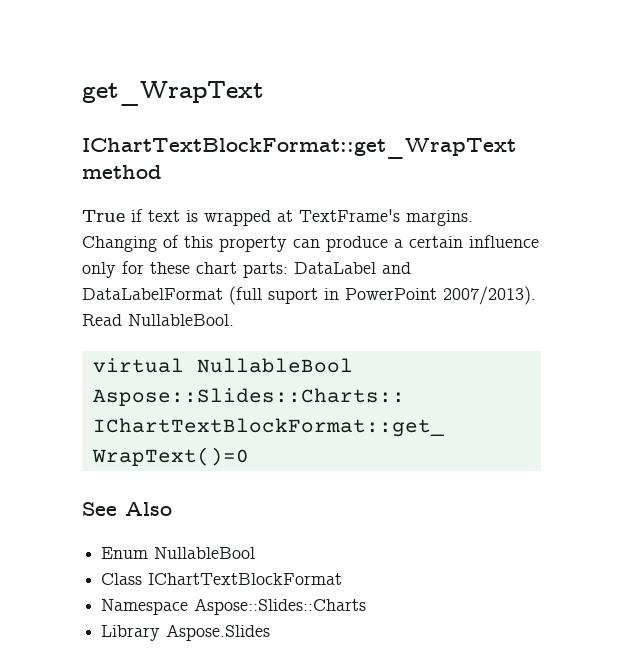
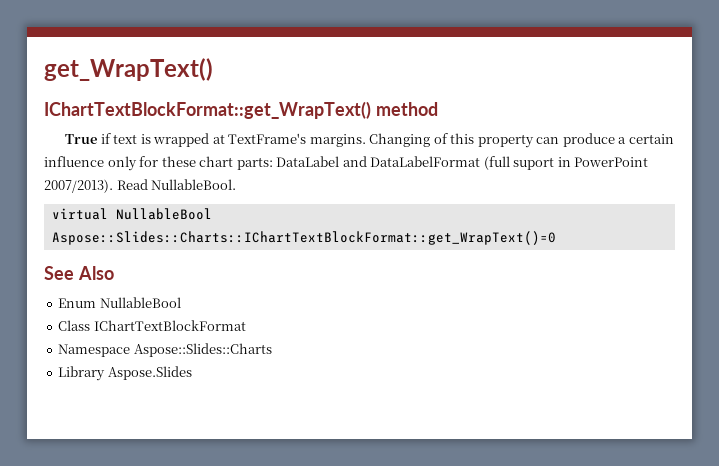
[82,81,264,106] [82,138,516,159] get_WrapText // IChartTextBlockFormat::get_WrapText -> [44,58,213,81] [44,101,371,119] get_WrapText() // IChartTextBlockFormat::get_WrapText()

